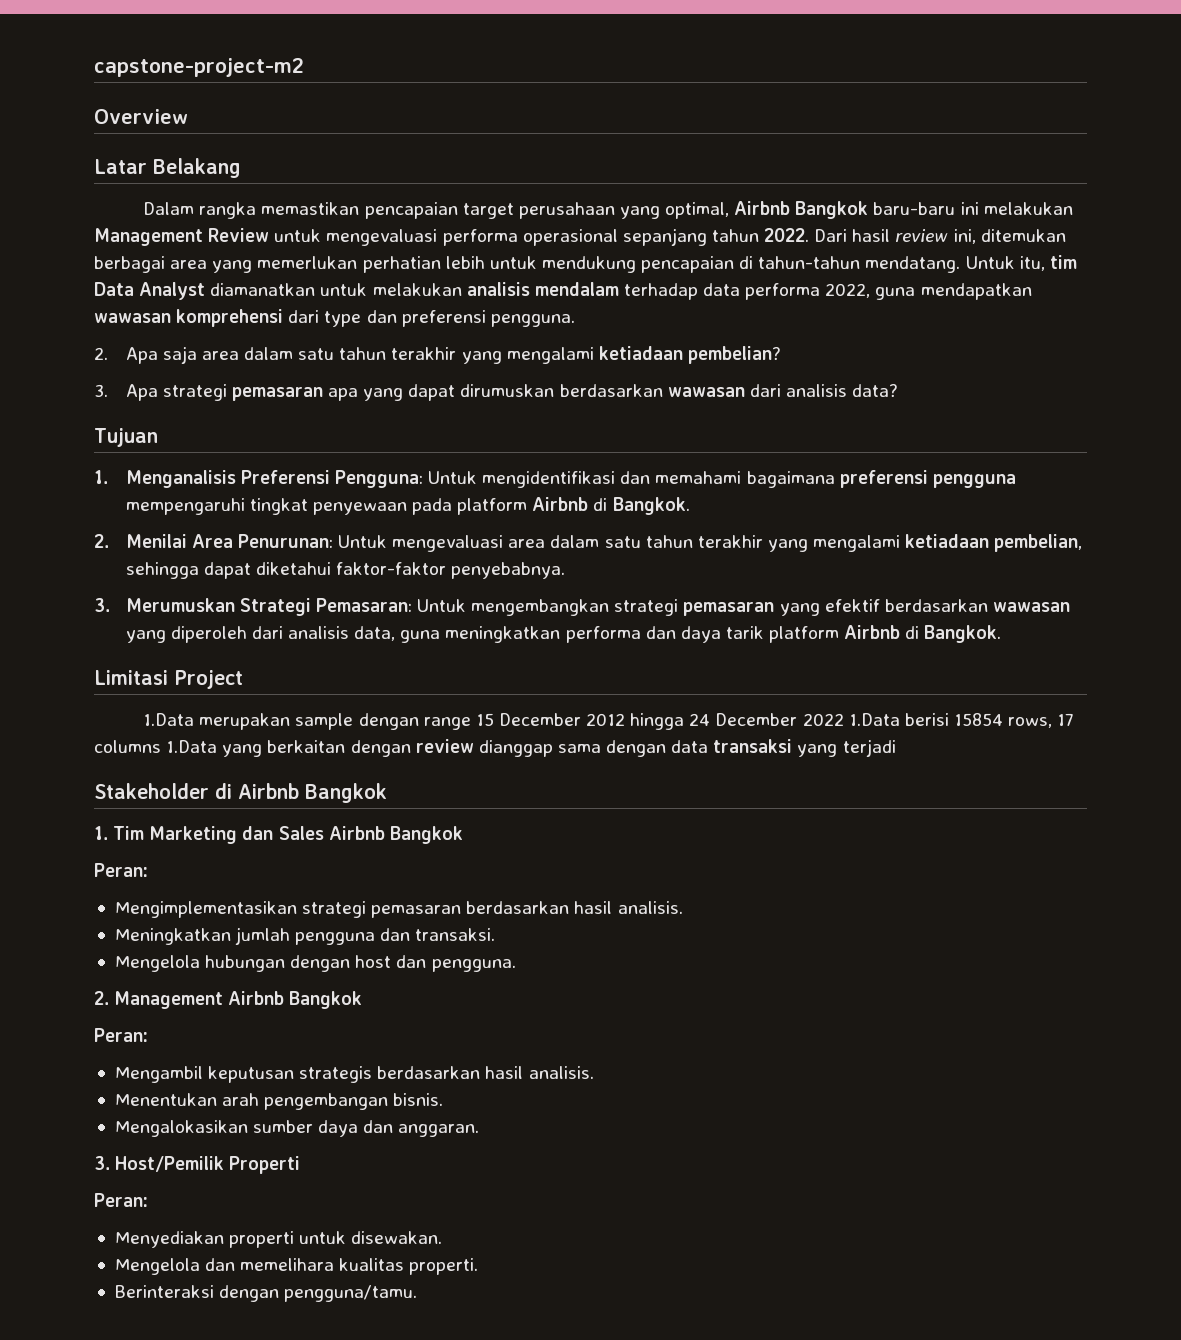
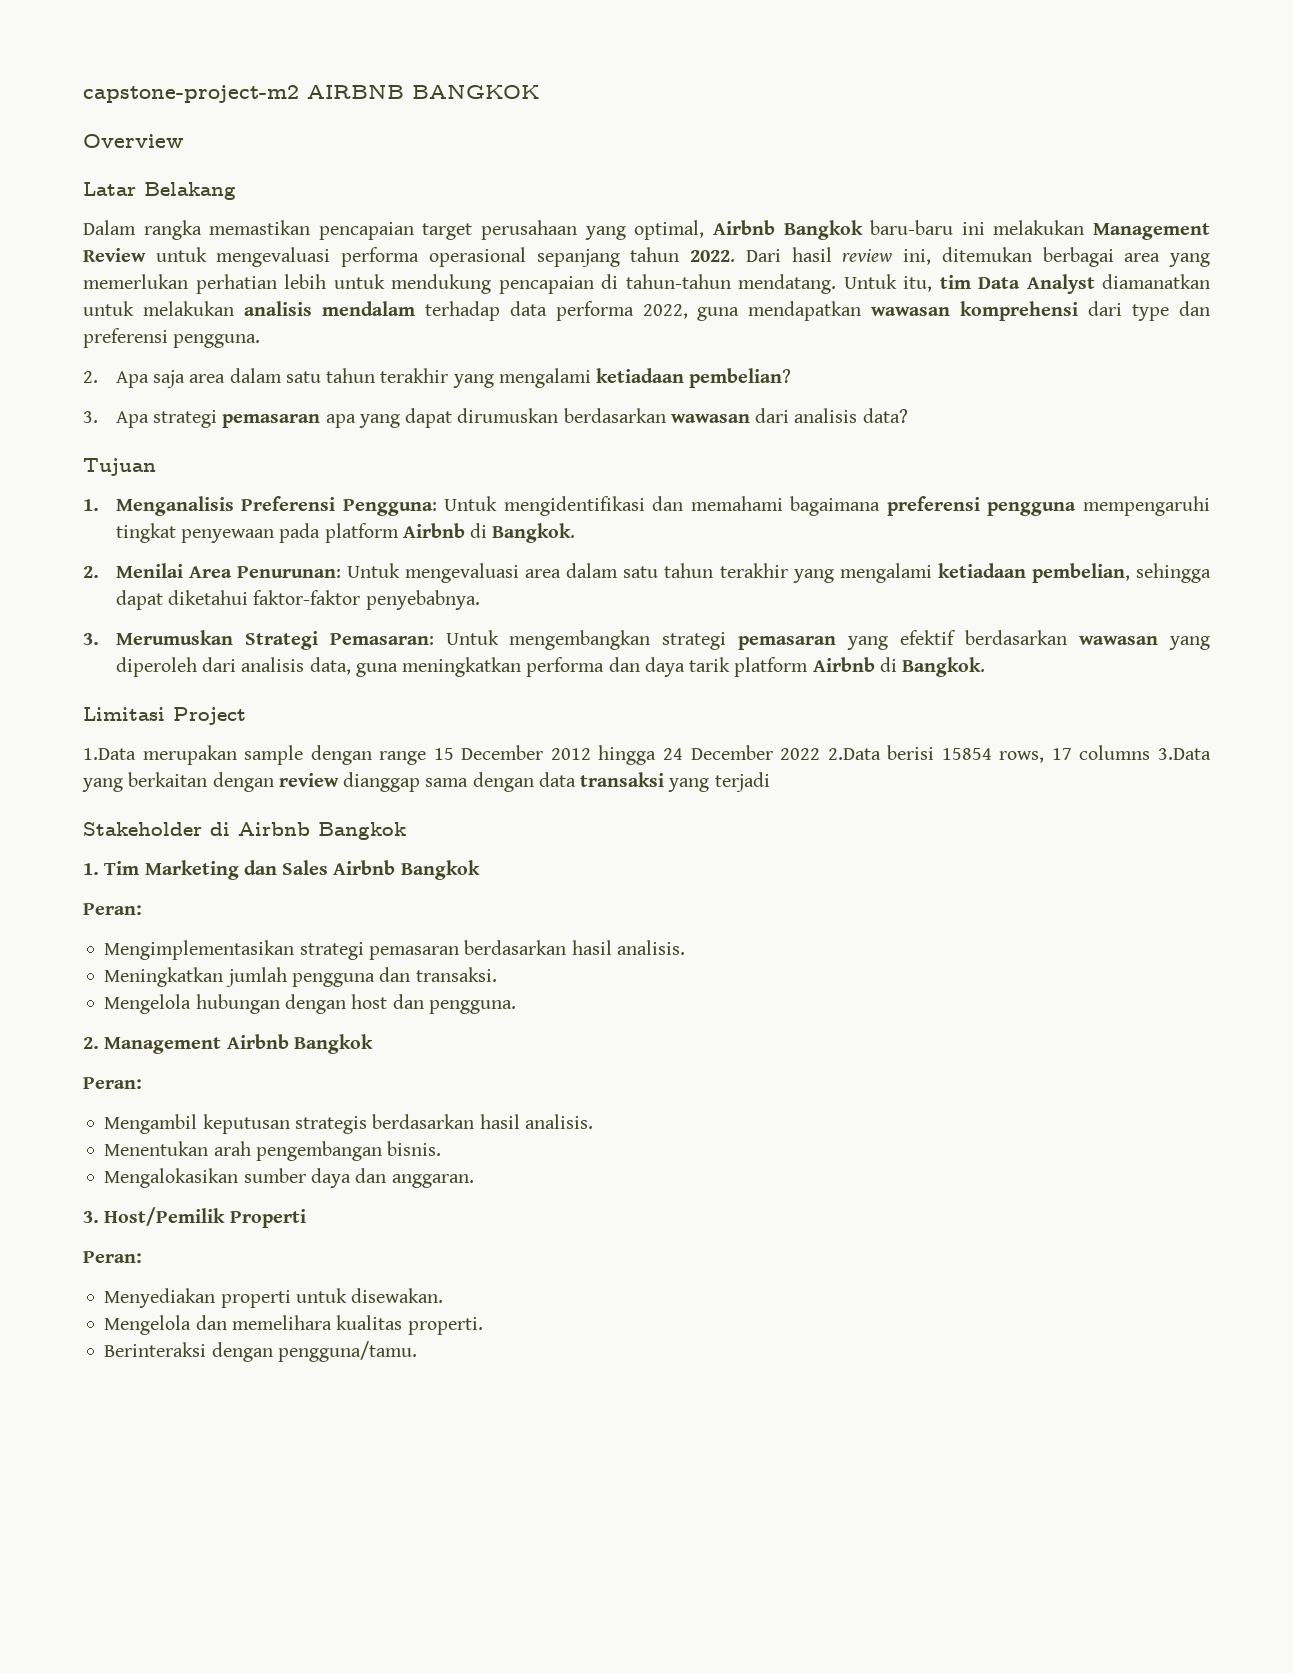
(304, 67) none -> [307,84,539,99] AIRBNB BANGKOK
[848,713,900,726] 1.Data -> [827,748,881,760] 2.Data
[166,740,218,753] 1.Data -> [1158,748,1211,760] 3.Data

